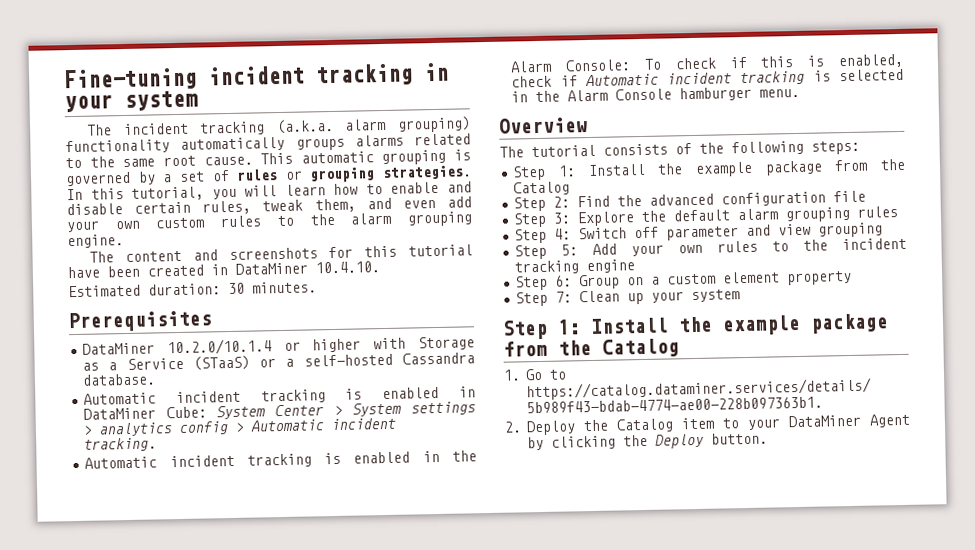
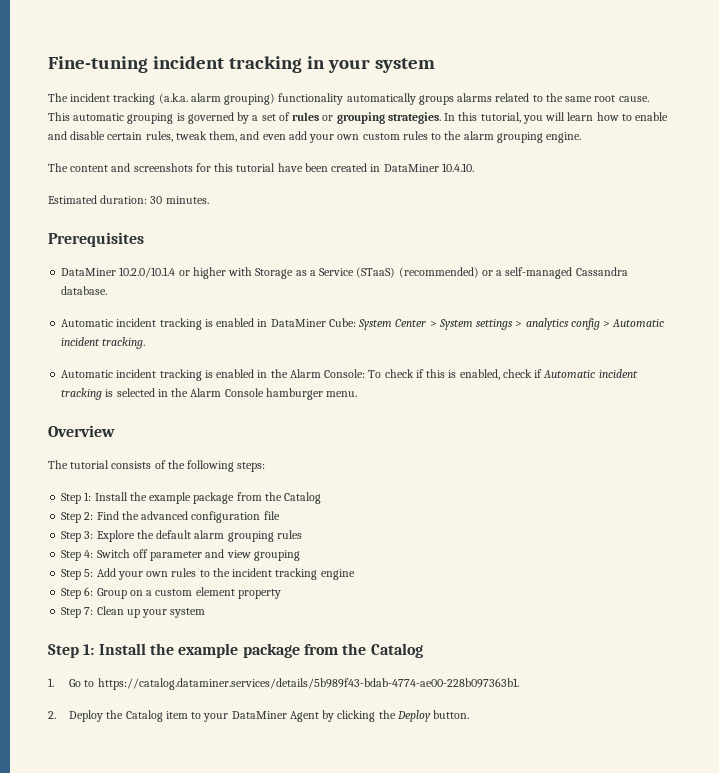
(250, 363) none -> [398,267,479,278] (recommended)
[303,353,393,367] self-hosted -> [505,267,573,279] self-managed

